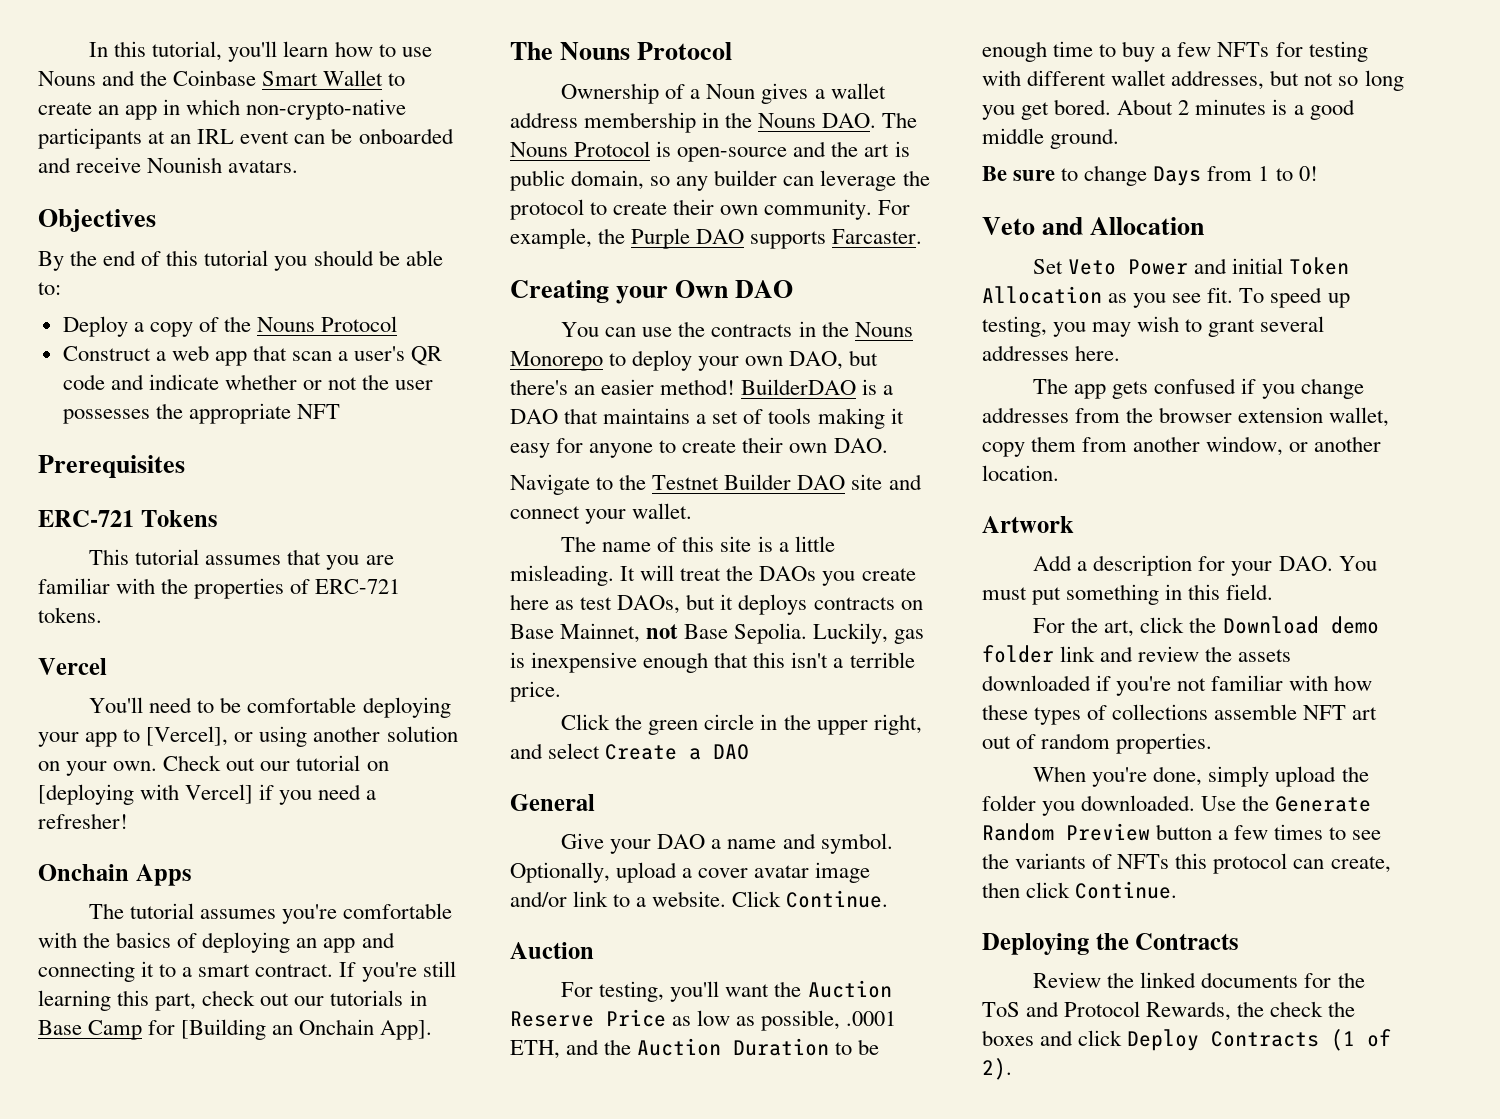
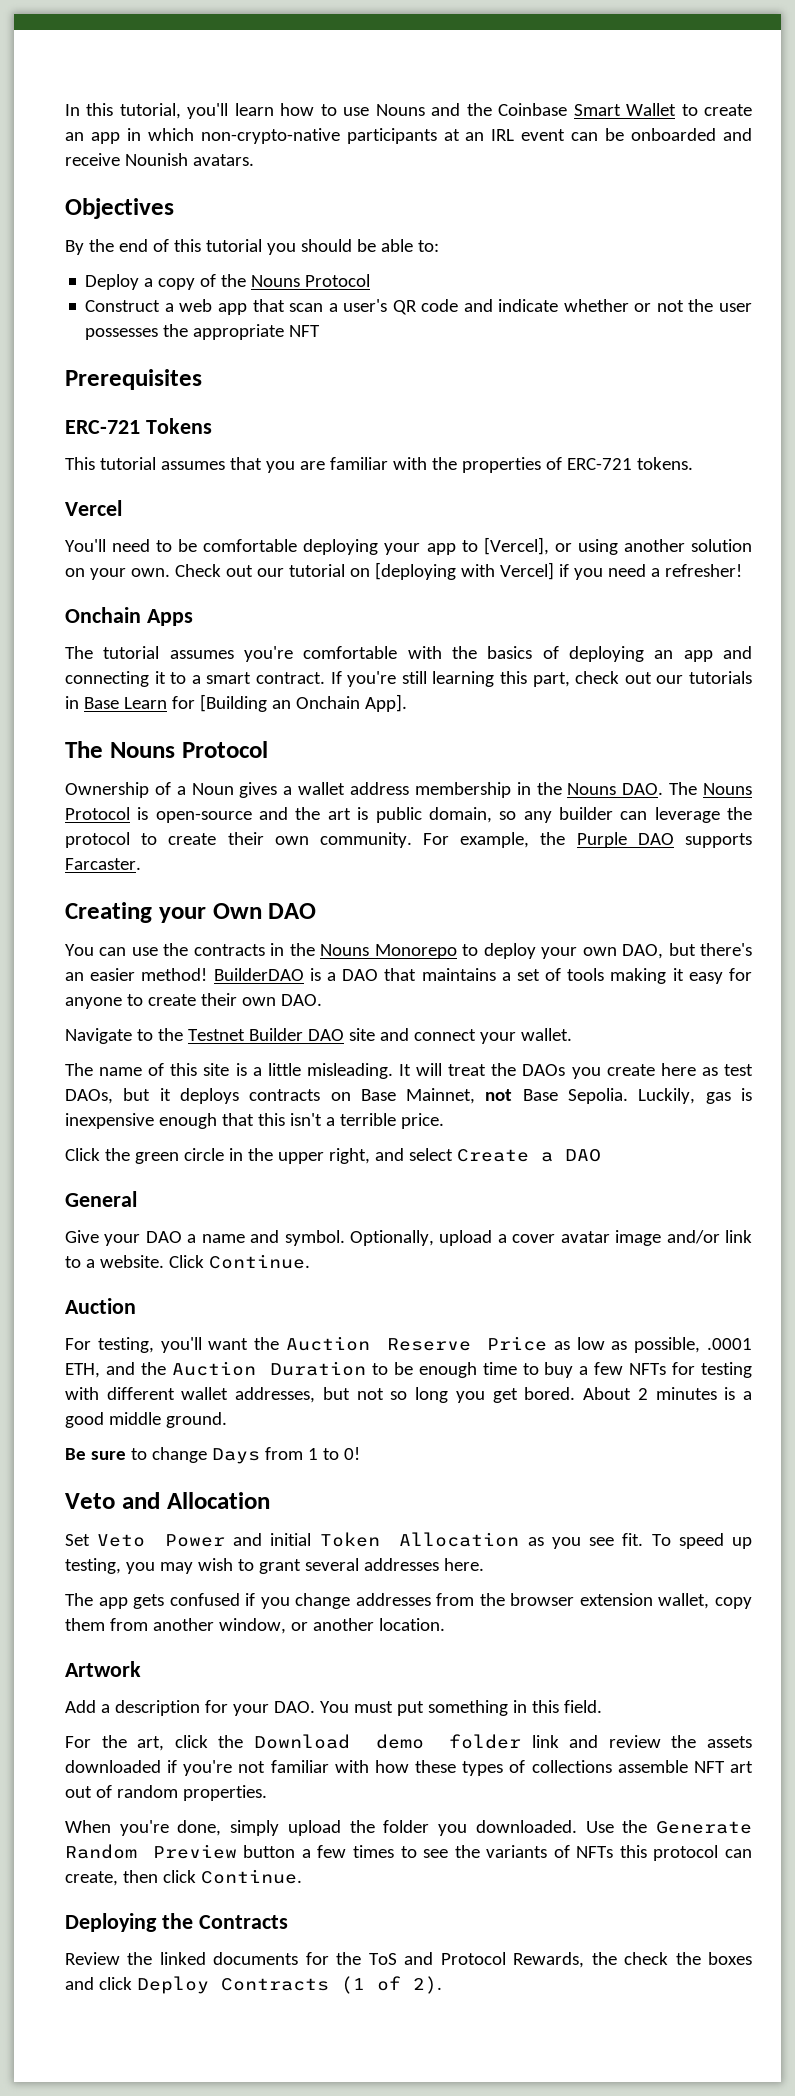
[88,1020,143,1040] Camp -> [123,697,167,709] Learn

